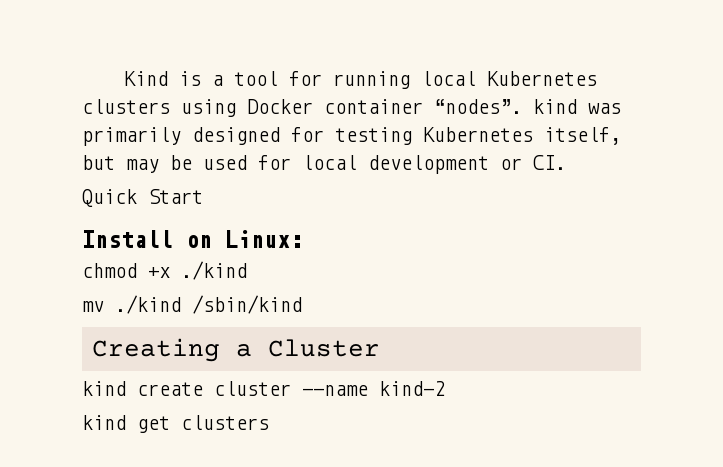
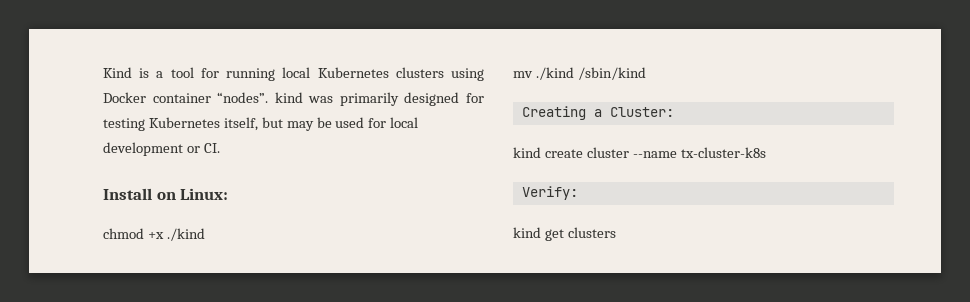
[82,189,203,207] // Quick Start -> (220, 148) none
[267,339,380,357] Cluster -> [609,107,674,117] Cluster:
[379,381,445,396] kind-2 -> [680,147,766,158] [521,186,578,200] tx-cluster-k8s // Verify:

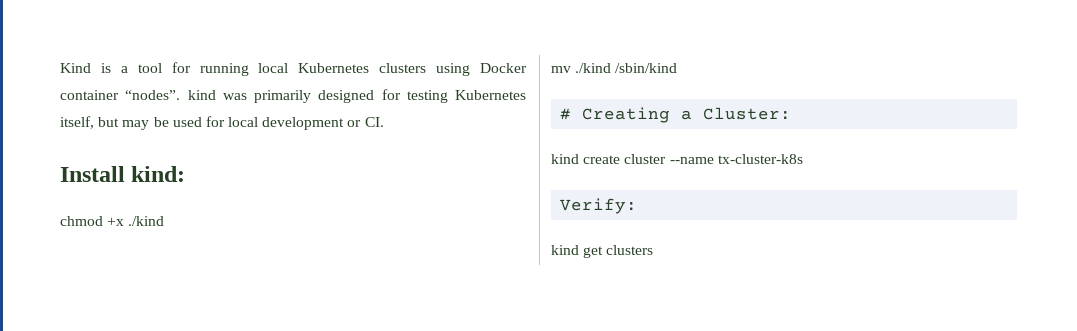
[156,188,229,200] on Linux: -> [131,166,186,182] kind:
(646, 73) none -> [560,108,572,120] #

